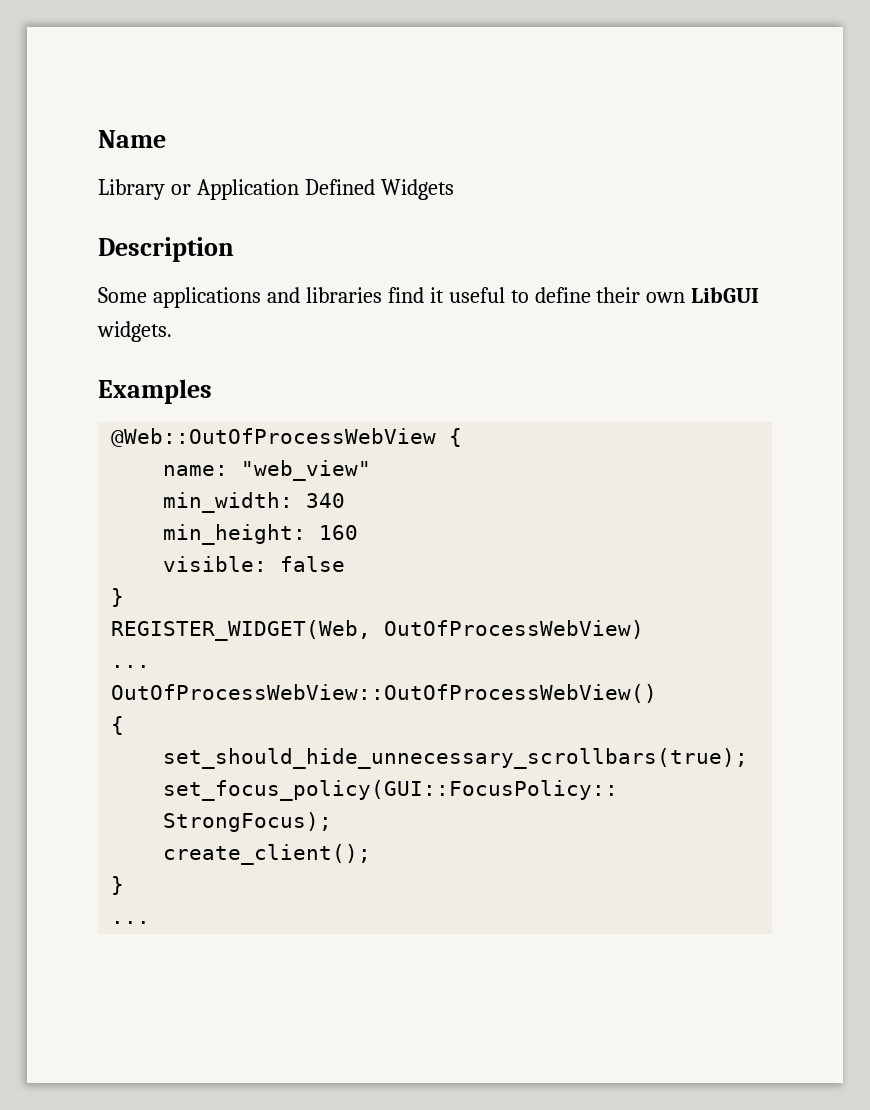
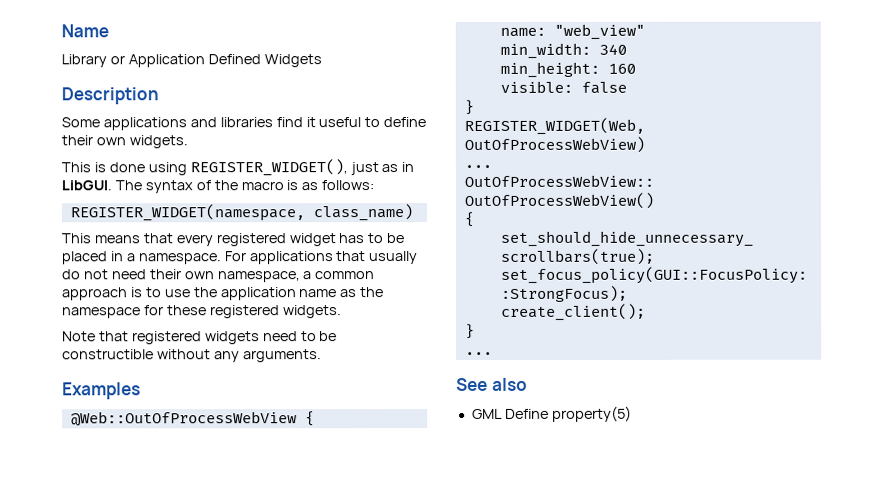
[691,287,760,303] [97,321,172,342] LibGUI widgets. -> [128,135,188,149] [61,159,415,177] [61,180,375,194] [69,204,413,222] [61,233,405,247] [62,251,419,265] [62,269,376,283] [62,287,385,301] [62,305,342,319] [62,331,338,345] [62,349,322,363] widgets. // This is done using REGISTER_WIDGET(), just as in LibGUI. The syntax of the macro is as follows: // REGISTER_WIDGET(namespace, class_name) // This means that every registered widget has to be placed in a namespace. For applications that usually do not need their own namespace, a common approach is to use the application name as the namespace for these registered widgets. // Note that registered widgets need to be constructible without any arguments.
(151, 922) none -> [456,377,528,391] [471,405,632,422] // See also // GML Define property(5)

